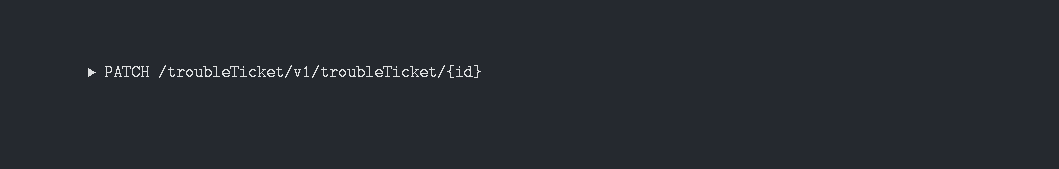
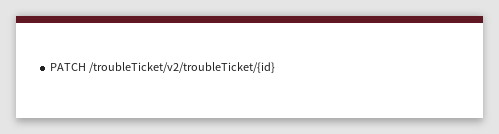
[157,64,483,81] /troubleTicket/v1/troubleTicket/{id} -> [89,62,276,73] /troubleTicket/v2/troubleTicket/{id}

